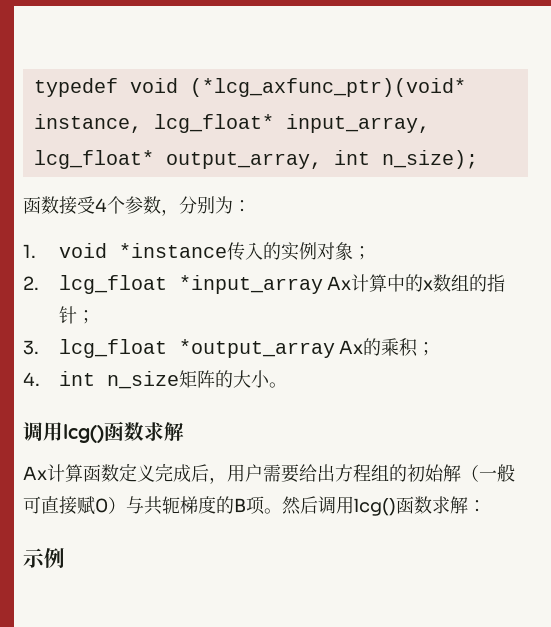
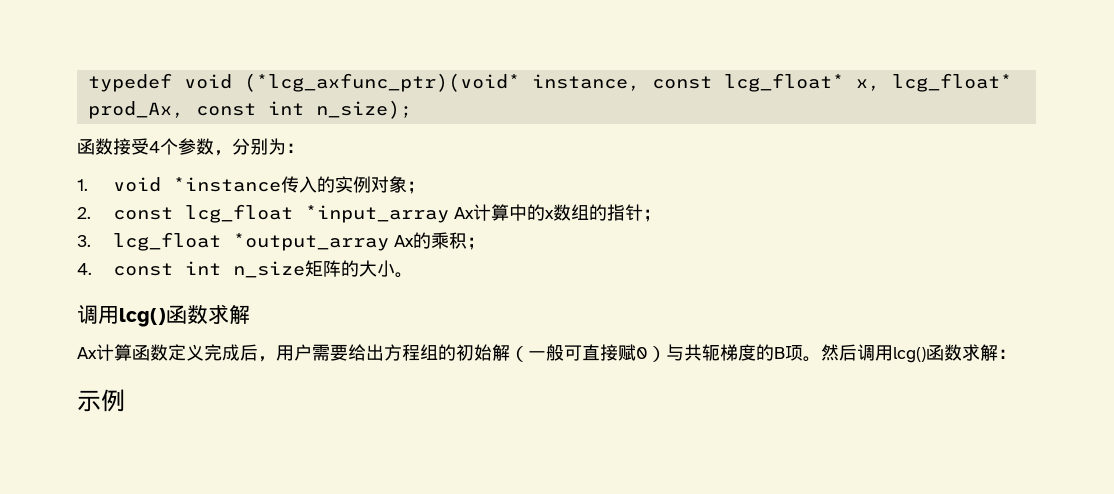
[153,114,430,133] [33,150,322,169] lcg_float* input_array, lcg_float* output_array, -> [651,73,1012,92] [87,101,256,119] const lcg_float* x, lcg_float* prod_Ax, const
(39, 283) none -> [112,207,173,220] const
(40, 379) none -> [112,263,173,276] const

